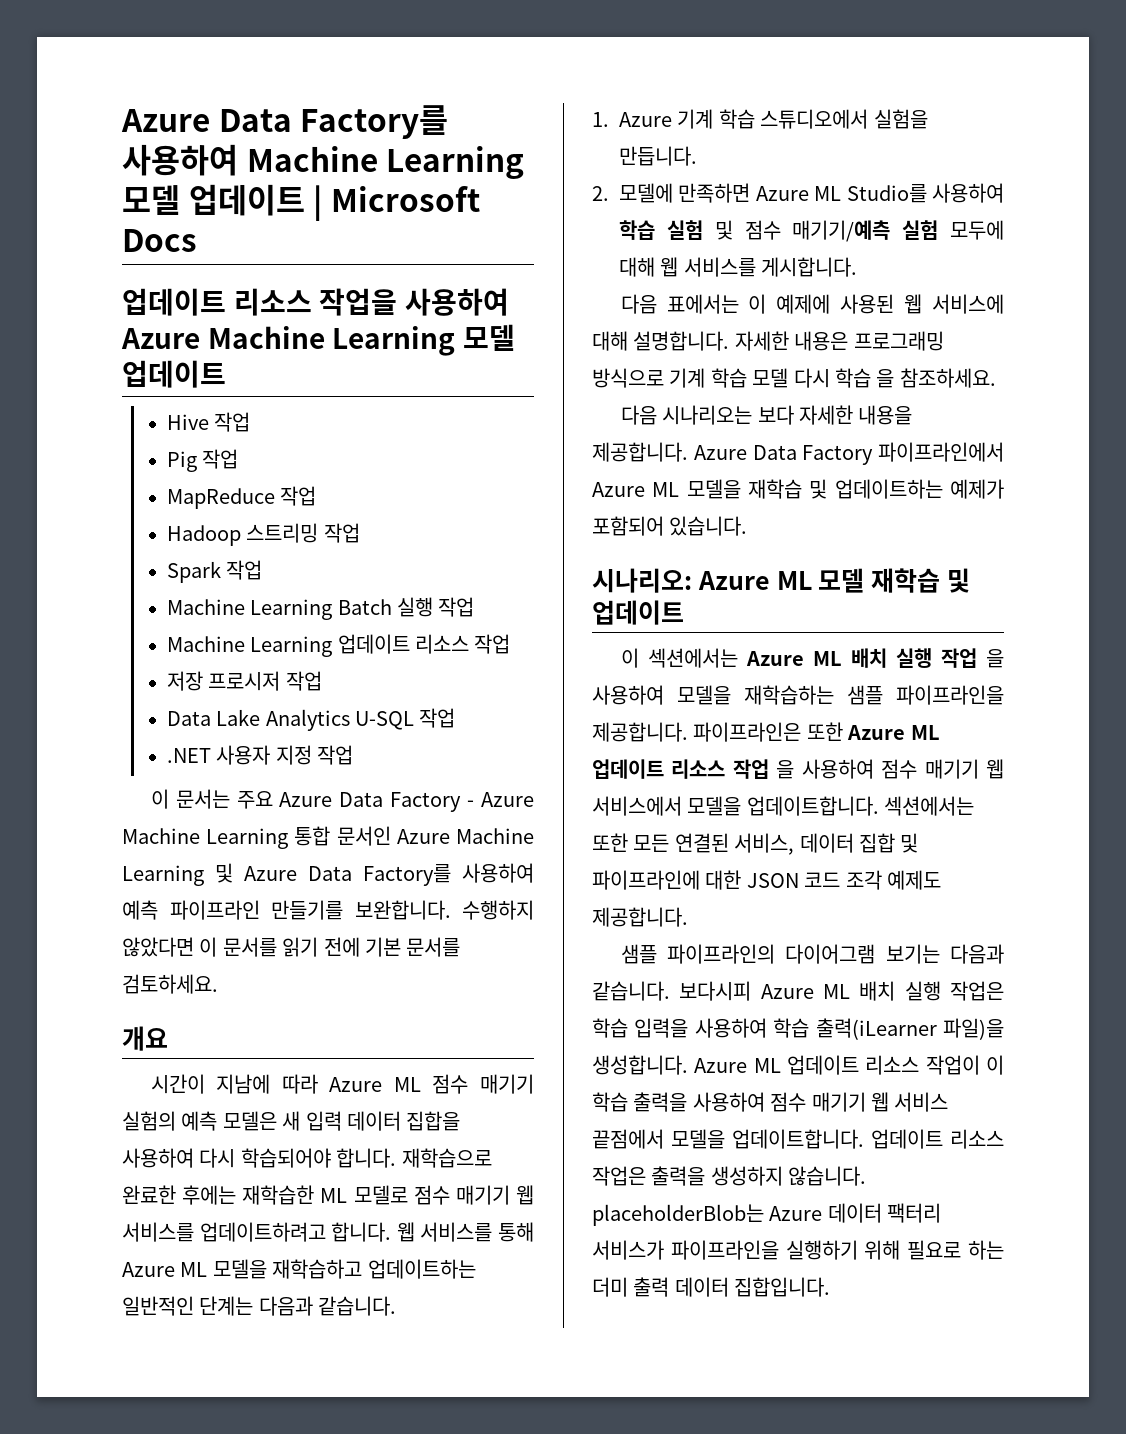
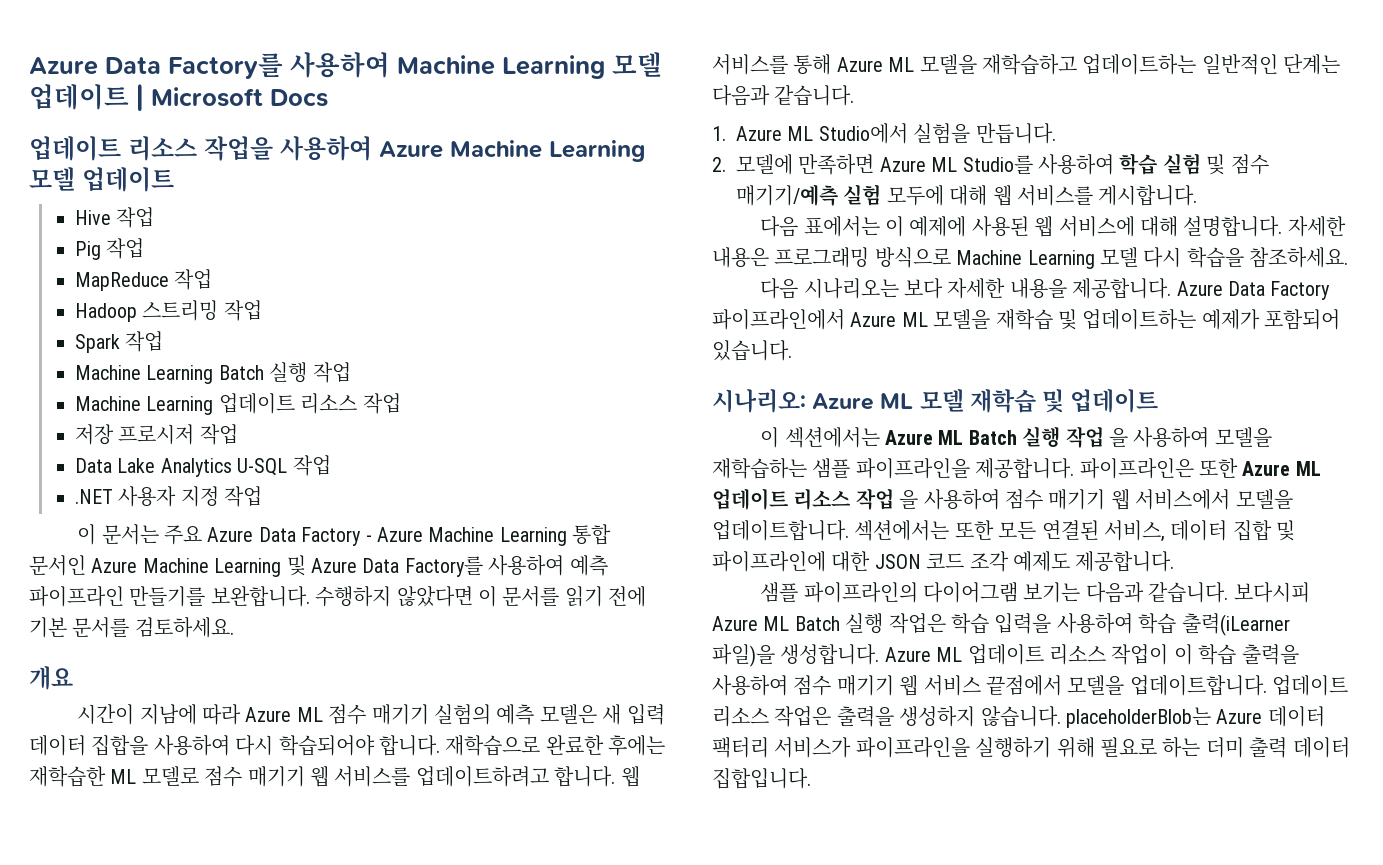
[677,109,869,129] 기계 학습 스튜디오에서 -> [787,123,908,144] ML Studio에서
[669,368,895,388] 기계 학습 모델 다시 학습 을 -> [956,247,1244,269] Machine Learning 모델 다시 학습을
[850,648,887,668] 배치 -> [968,430,1017,445] Batch
[859,981,896,1001] 배치 -> [794,616,840,631] Batch

